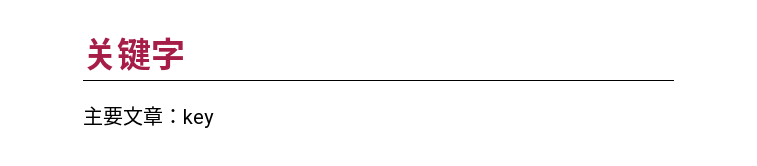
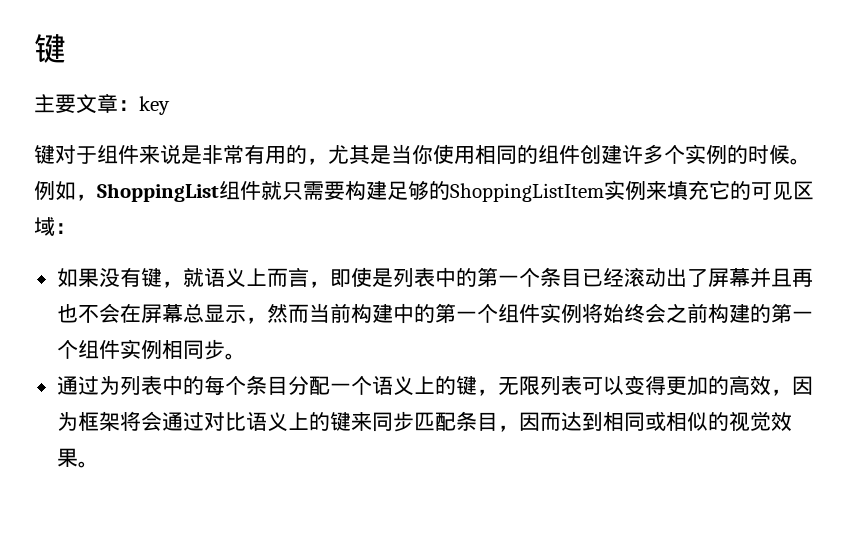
[83,37,185,71] 关键字 -> [34,34,66,63] 键
(214, 118) none -> [34,144,811,165] [34,180,814,202] [34,217,76,236] [56,267,813,288] [56,303,813,324] [56,339,246,360] [56,375,813,396] [56,411,792,432] [56,448,99,468] // 键对于组件来说是非常有用的，尤其是当你使用相同的组件创建许多个实例的时候。例如，ShoppingList组件就只需要构建足够的ShoppingListItem实例来填充它的可见区域： // 如果没有键，就语义上而言，即使是列表中的第一个条目已经滚动出了屏幕并且再也不会在屏幕总显示，然而当前构建中的第一个组件实例将始终会之前构建的第一个组件实例相同步。 // 通过为列表中的每个条目分配一个语义上的键，无限列表可以变得更加的高效，因为框架将会通过对比语义上的键来同步匹配条目，因而达到相同或相似的视觉效果。

